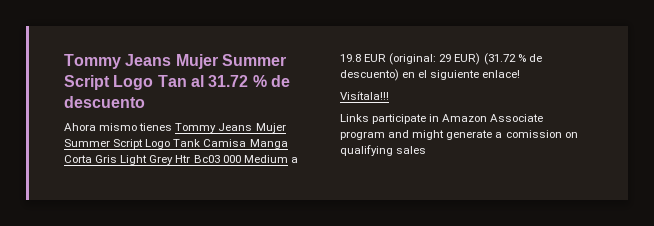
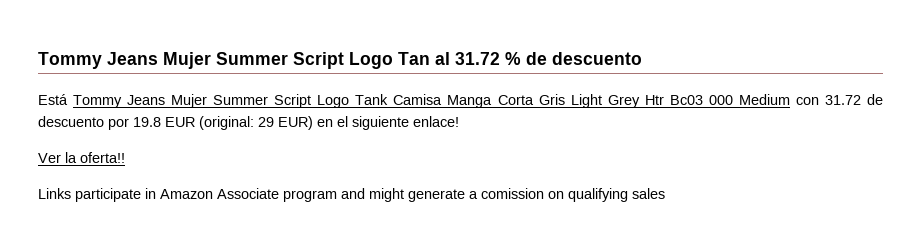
[64,123,173,131] Ahora mismo tienes -> [38,94,68,105] Está
[290,157,298,163] a -> [795,94,883,105] [38,116,129,130] con 31.72 de descuento por
[483,53,542,65] [340,69,399,81] (31.72 % de descuento) -> (313, 123) none
[340,91,389,100] Visítala!!! -> [38,152,125,163] Ver la oferta!!

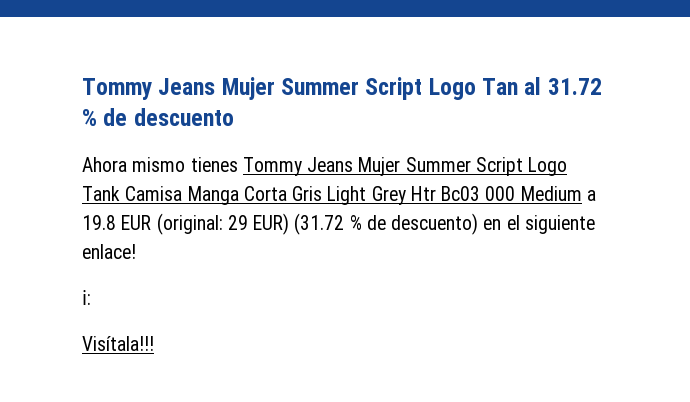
[38,94,68,105] Está -> [82,157,238,172] Ahora mismo tienes
[795,94,883,105] [38,116,129,130] con 31.72 de descuento por -> [586,190,596,201] a
(313, 123) none -> [294,213,479,235] (31.72 % de descuento)
[38,152,125,163] [38,188,665,202] Ver la oferta!! // Links participate in Amazon Associate program and might generate a comission on qualifying sales -> [82,290,91,305] [82,336,154,351] ℹ: // Visítala!!!

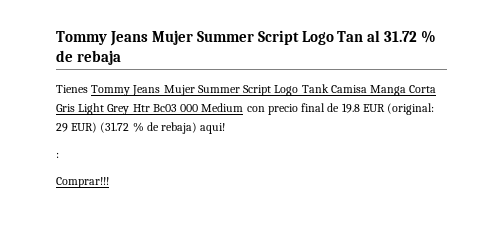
[133,108,234,126] [82,157,238,172] descuento // Ahora mismo tienes -> [76,50,121,65] [56,85,88,93] rebaja // Tienes
[586,190,596,201] a -> [246,103,340,115] con precio final de
[391,213,595,235] [82,244,136,259] [82,290,91,305] [82,336,154,351] descuento) en el siguiente enlace! // ℹ: // Visítala!!! -> [161,122,226,134] [56,152,59,158] [56,177,109,188] rebaja) aqui! // : // Comprar!!!

